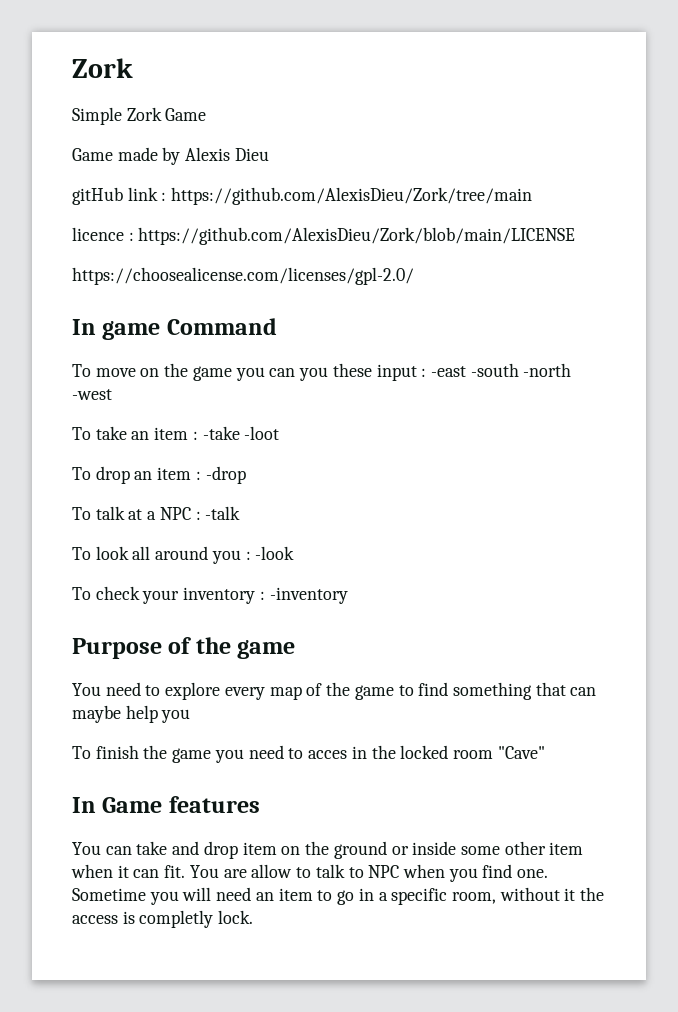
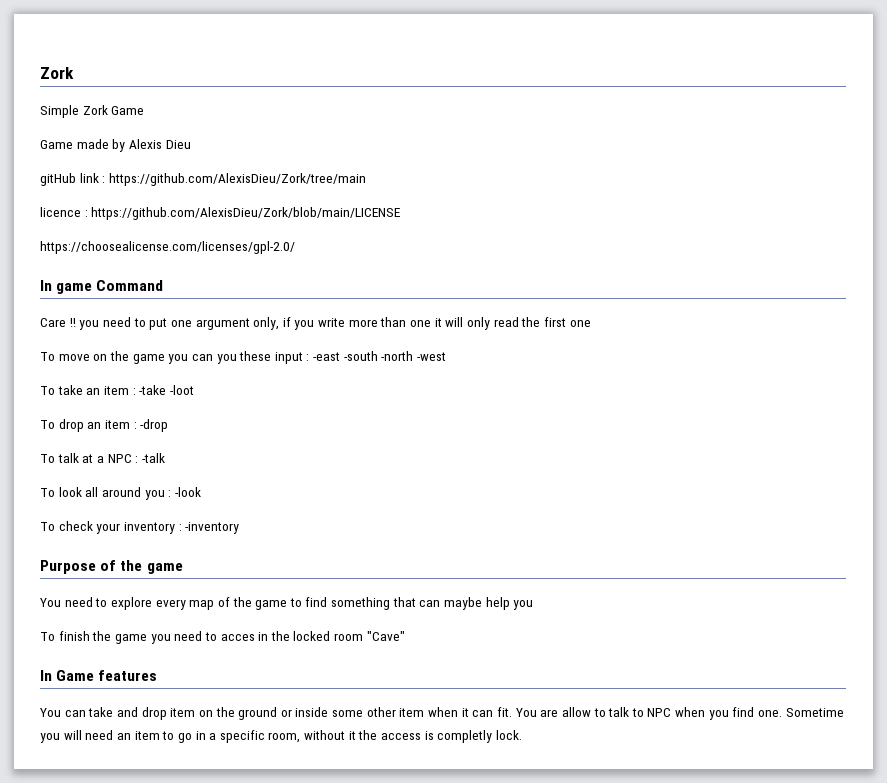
(277, 326) none -> [40,317,591,330] // Care !! you need to put one argument only, if you write more than one it will only read the first one

